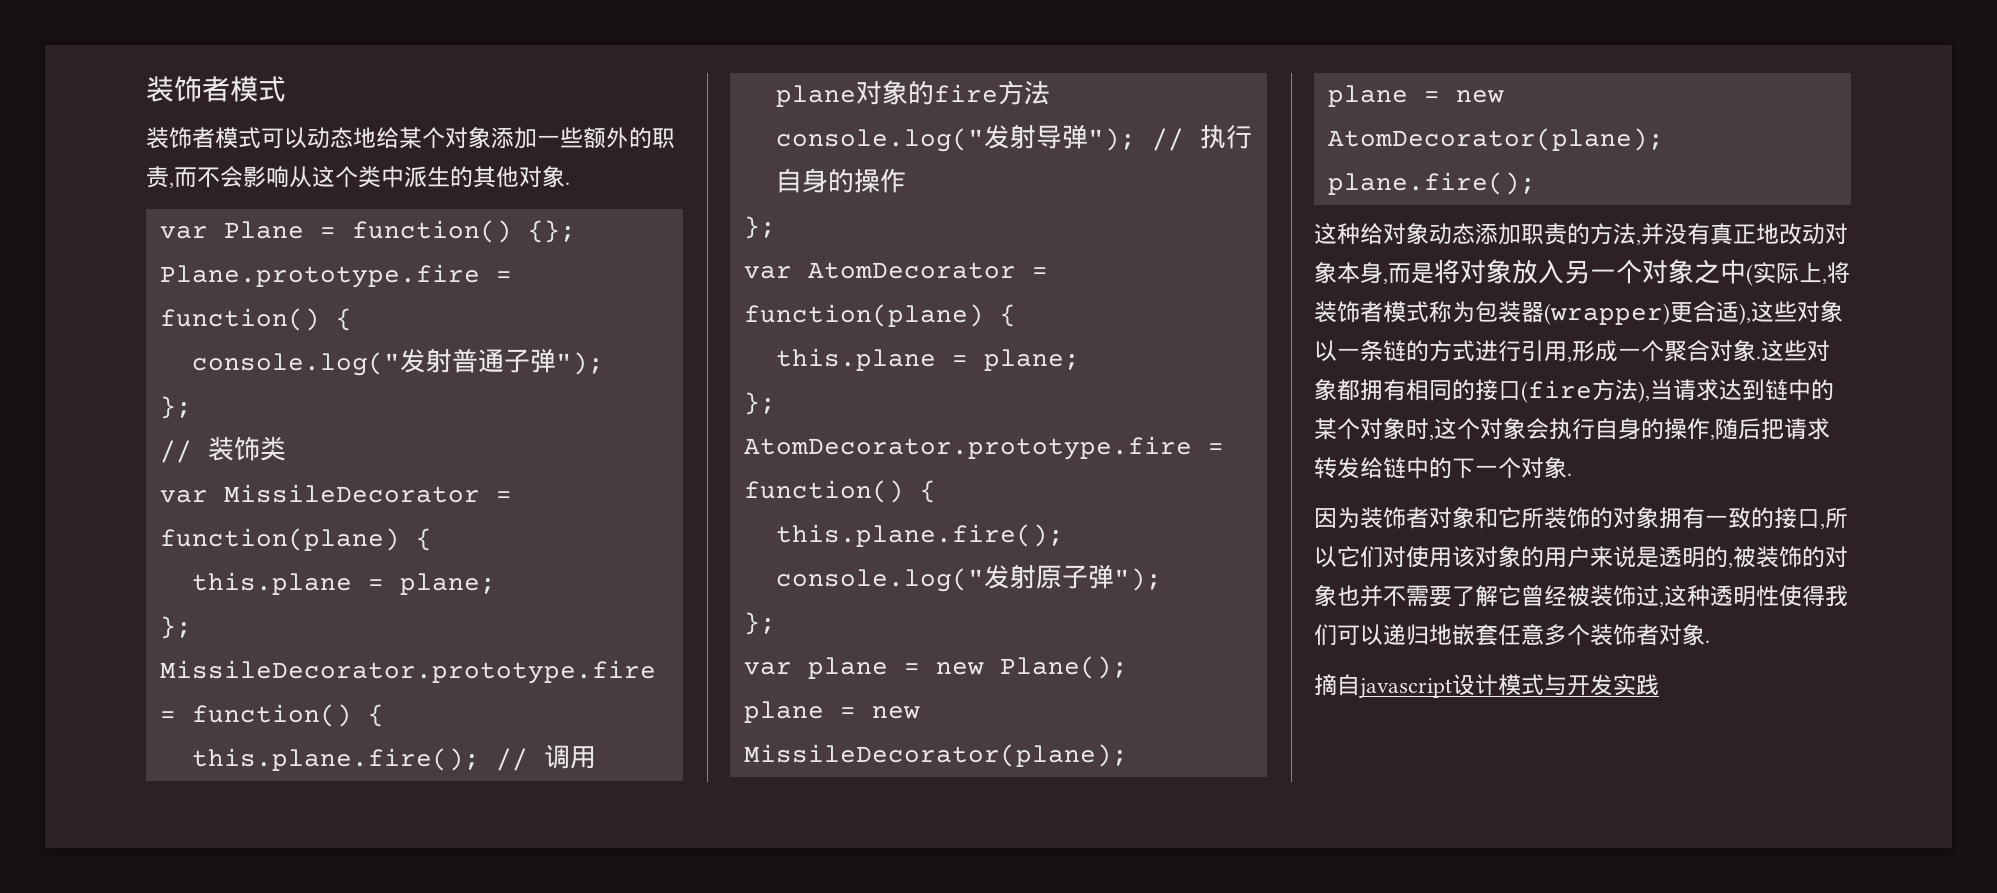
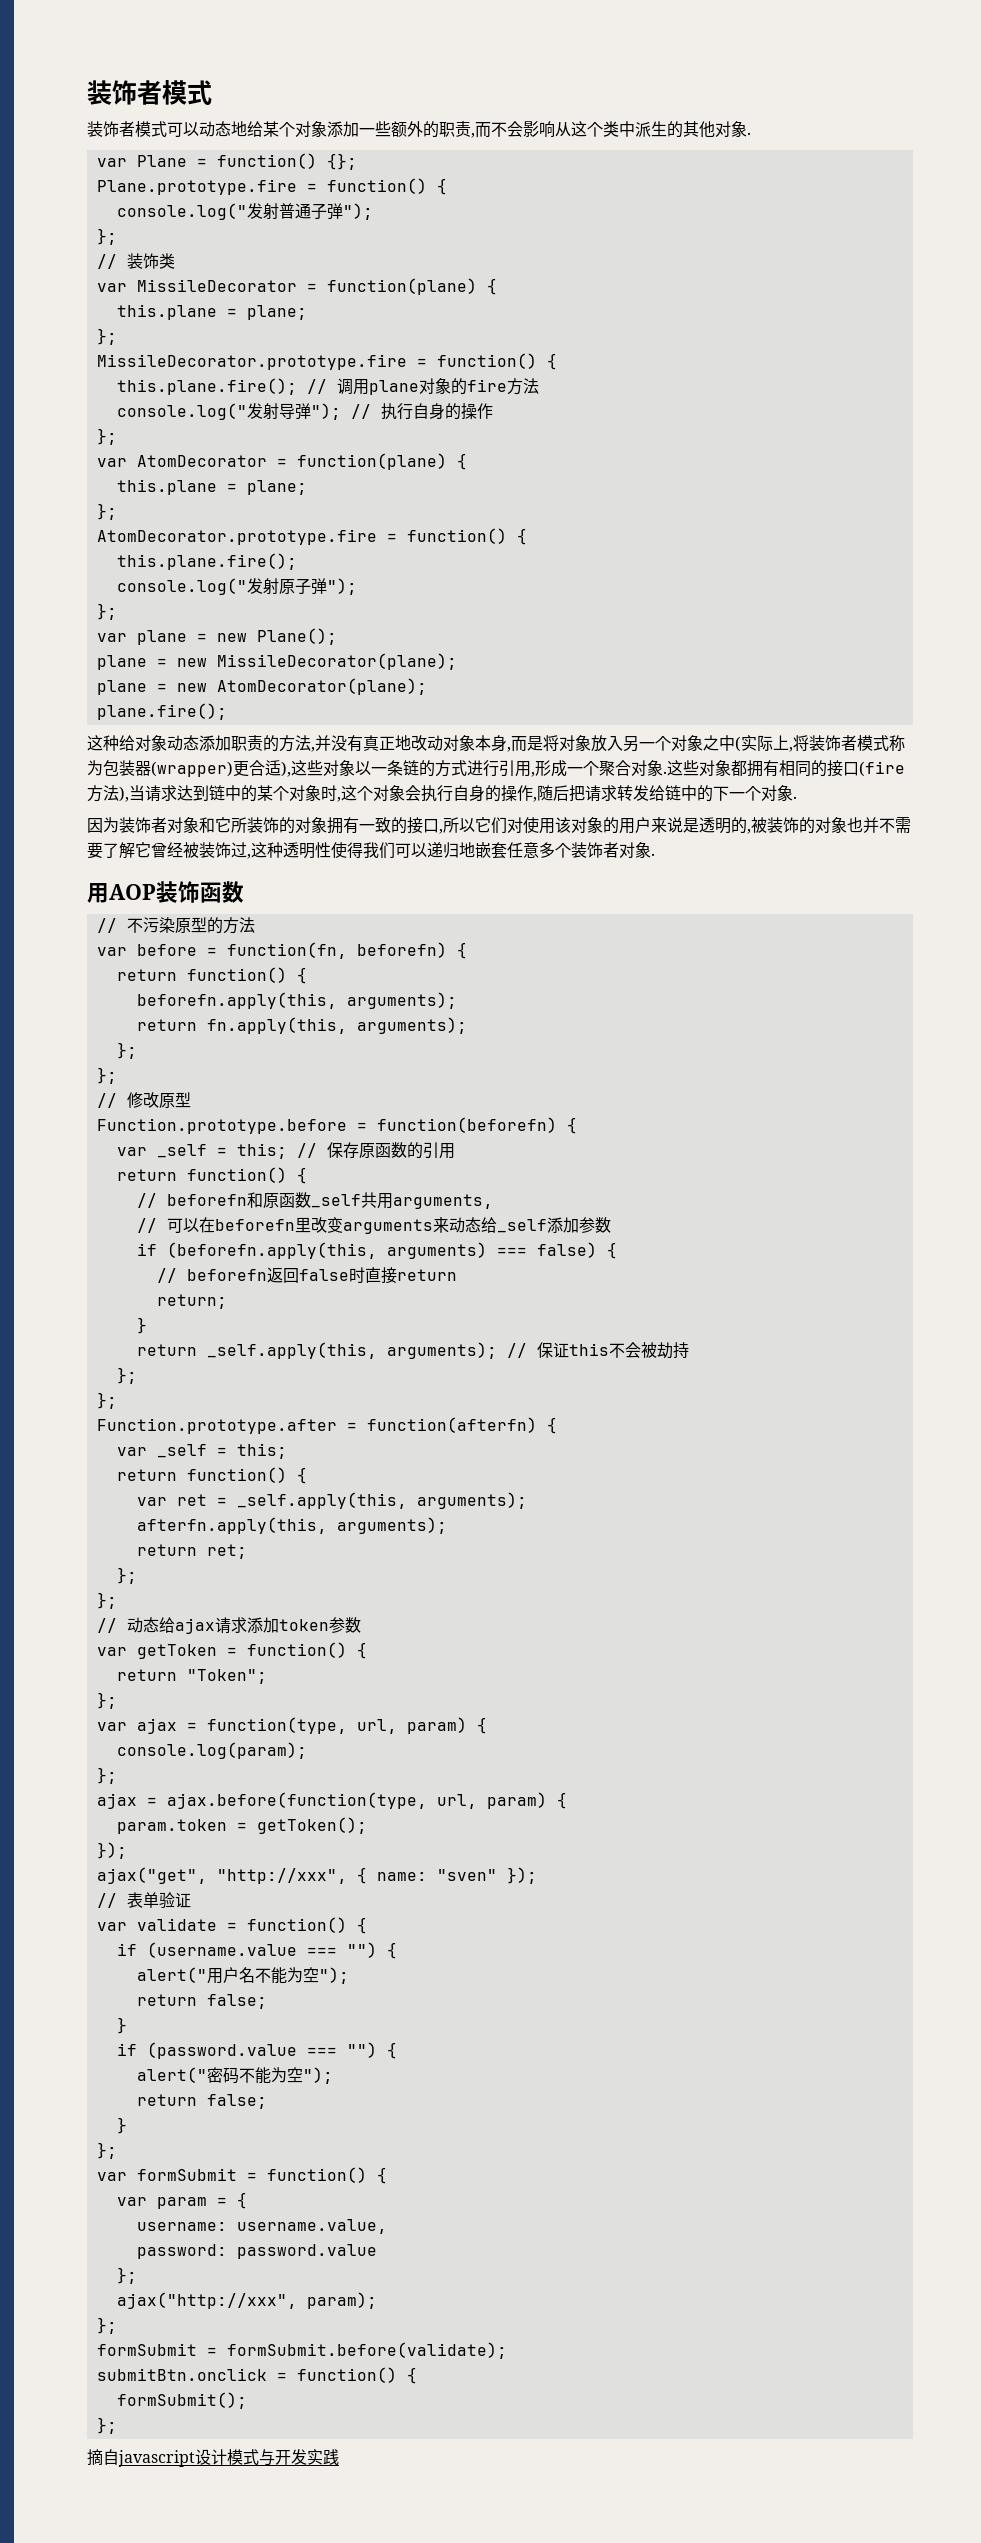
(1710, 641) none -> [87,881,244,903] [96,917,255,934] [96,942,467,959] [116,967,307,984] [136,992,457,1009] [136,1017,467,1034] [116,1042,137,1059] [96,1067,117,1084] [96,1092,191,1108] [96,1117,577,1134] [116,1142,455,1159] [116,1167,307,1184] [136,1192,493,1209] [136,1217,611,1234] [136,1242,617,1259] [156,1267,457,1284] [156,1294,227,1309] [136,1317,147,1334] [136,1342,689,1359] [116,1367,137,1384] [96,1392,117,1409] [96,1417,557,1434] [116,1443,287,1459] [116,1467,307,1484] [136,1492,527,1509] [136,1517,447,1534] [136,1544,247,1559] [116,1567,137,1584] [96,1592,117,1609] [96,1617,361,1634] [96,1642,367,1659] [116,1669,267,1684] [96,1692,117,1709] [96,1717,487,1734] [116,1742,307,1759] [96,1767,117,1784] [96,1792,567,1809] [116,1817,367,1834] [96,1842,127,1859] [96,1867,537,1884] [96,1892,191,1908] [96,1917,367,1934] [116,1942,397,1959] [136,1967,349,1984] [136,1994,267,2009] [116,2017,127,2034] [116,2042,397,2059] [136,2067,333,2084] [136,2094,267,2109] [116,2117,127,2134] [96,2142,117,2159] [96,2167,387,2184] [116,2192,247,2209] [136,2219,387,2234] [136,2244,377,2259] [116,2267,137,2284] [116,2292,377,2309] [96,2317,117,2334] [96,2342,507,2359] [96,2367,417,2384] [116,2392,247,2409] [96,2417,117,2434] // 用AOP装饰函数 // // 不污染原型的方法 // var before = function(fn, beforefn) { // return function() { // beforefn.apply(this, arguments); // return fn.apply(this, arguments); // }; // }; // // 修改原型 // Function.prototype.before = function(beforefn) { // var _self = this; // 保存原函数的引用 // return function() { // // beforefn和原函数_self共用arguments, // // 可以在beforefn里改变arguments来动态给_self添加参数 // if (beforefn.apply(this, arguments) === false) { // // beforefn返回false时直接return // return; // } // return _self.apply(this, arguments); // 保证this不会被劫持 // }; // }; // Function.prototype.after = function(afterfn) { // var _self = this; // return function() { // var ret = _self.apply(this, arguments); // afterfn.apply(this, arguments); // return ret; // }; // }; // // 动态给ajax请求添加token参数 // var getToken = function() { // return "Token"; // }; // var ajax = function(type, url, param) { // console.log(param); // }; // ajax = ajax.before(function(type, url, param) { // param.token = getToken(); // }); // ajax("get", "http://xxx", { name: "sven" }); // // 表单验证 // var validate = function() { // if (username.value === "") { // alert("用户名不能为空"); // return false; // } // if (password.value === "") { // alert("密码不能为空"); // return false; // } // }; // var formSubmit = function() { // var param = { // username: username.value, // password: password.value // }; // ajax("http://xxx", param); // }; // formSubmit = formSubmit.before(validate); // submitBtn.onclick = function() { // formSubmit(); // };

